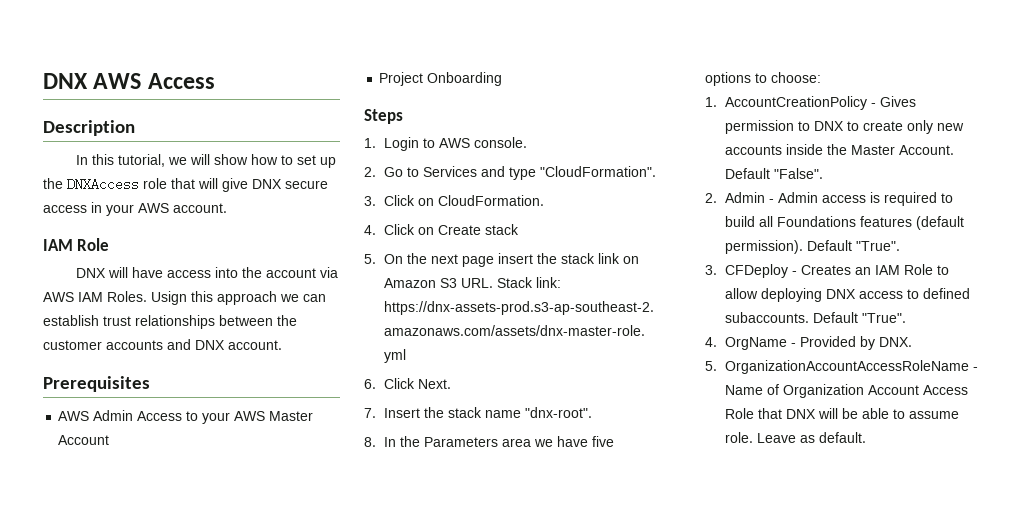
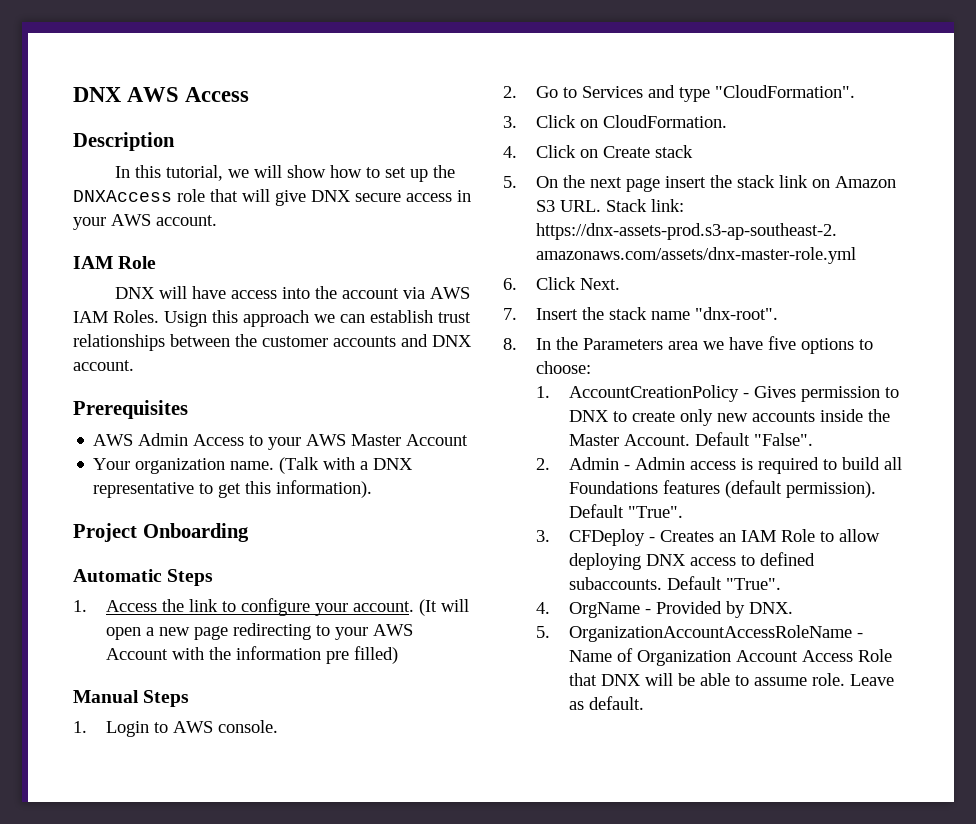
[379,72,503,86] Project Onboarding // -> [93,457,414,474] [93,480,373,498] [73,523,249,542] [73,569,214,586] [73,598,470,616] [106,623,414,640] [106,646,399,664] [73,690,139,703] Your organization name. (Talk with a DNX representative to get this information). // Project Onboarding // Automatic Steps // 1. Access the link to configure your account. (It will open a new page redirecting to your AWS Account with the information pre filled) // Manual

